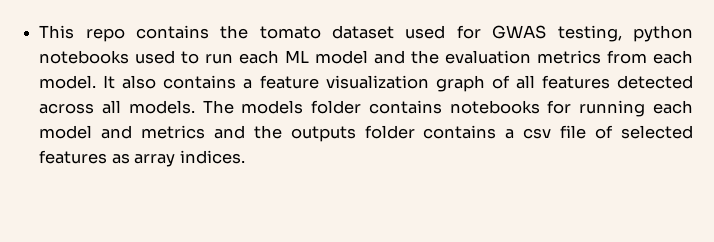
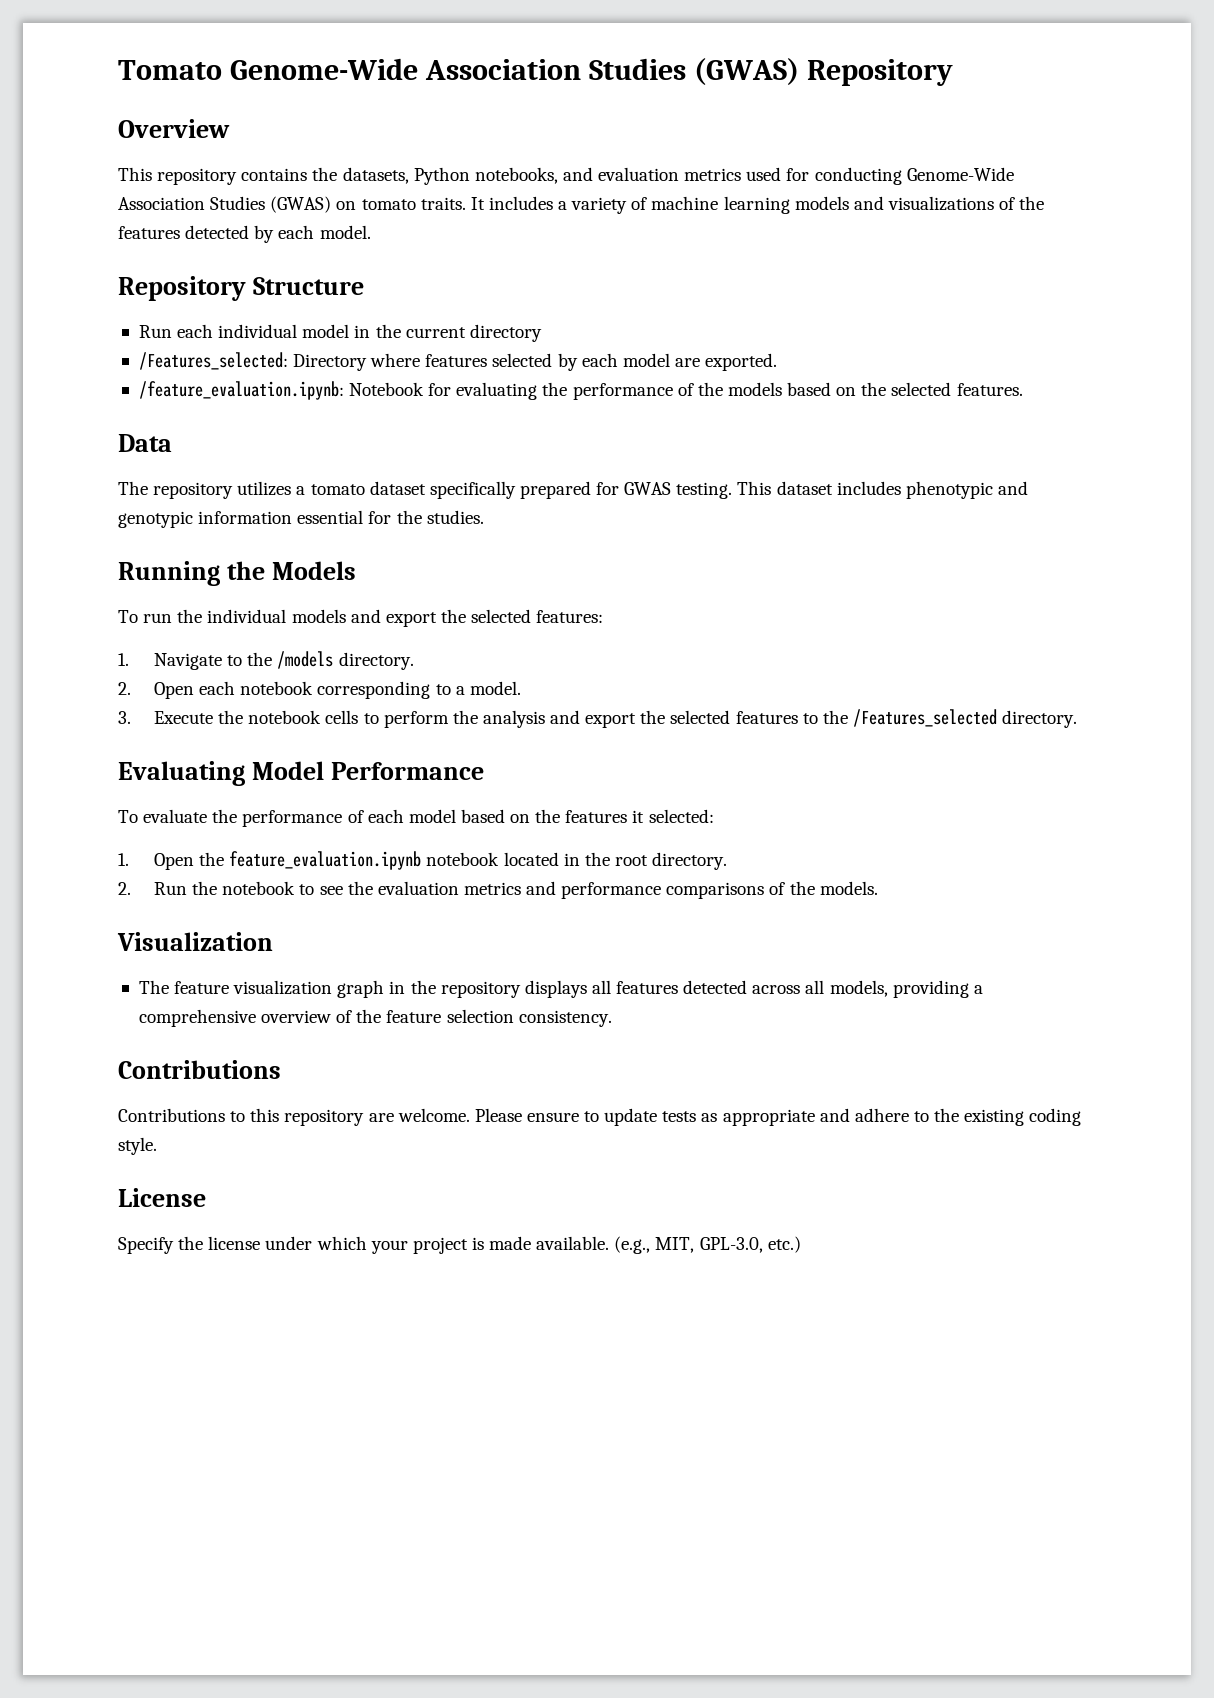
[39,25,693,42] [39,50,693,64] [39,75,510,92] This repo contains the tomato dataset used for GWAS testing, python notebooks used to run each ML model and the evaluation metrics from each model. It also contains a feature visualization graph of -> [118,58,953,86] [118,119,230,138] [118,167,1014,185] [118,196,1045,214] [118,225,371,243] [118,276,364,301] [138,324,542,342] [138,352,778,371] [138,381,1023,400] [118,434,172,452] [118,481,1028,499] [118,510,484,528] [118,561,356,586] [118,609,604,627] [118,651,414,670] [118,681,521,699] [118,709,1078,728] [118,761,484,786] [118,809,714,827] [118,851,728,870] [118,881,878,899] [117,932,273,951] [138,980,587,998] Tomato Genome-Wide Association Studies (GWAS) Repository // Overview // This repository contains the datasets, Python notebooks, and evaluation metrics used for conducting Genome-Wide Association Studies (GWAS) on tomato traits. It includes a variety of machine learning models and visualizations of the features detected by each model. // Repository Structure // Run each individual model in the current directory // /Features_selected: Directory where features selected by each model are exported. // /feature_evaluation.ipynb: Notebook for evaluating the performance of the models based on the selected features. // Data // The repository utilizes a tomato dataset specifically prepared for GWAS testing. This dataset includes phenotypic and genotypic information essential for the studies. // Running the Models // To run the individual models and export the selected features: // 1. Navigate to the /models directory. // 2. Open each notebook corresponding to a model. // 3. Execute the notebook cells to perform the analysis and export the selected features to the /Features_selected directory. // Evaluating Model Performance // To evaluate the performance of each model based on the features it selected: // 1. Open the feature_evaluation.ipynb notebook located in the root directory. // 2. Run the notebook to see the evaluation metrics and performance comparisons of the models. // Visualization // The feature visualization graph in the repository displays
[128,100,693,117] [39,125,693,142] [39,150,245,167] models. The models folder contains notebooks for running each model and metrics and the outputs folder contains a csv file of selected features as array indices. -> [829,980,983,998] [138,1009,612,1027] [118,1060,281,1079] [118,1108,1082,1126] [118,1137,157,1155] [118,1188,206,1207] [118,1236,801,1254] models, providing a comprehensive overview of the feature selection consistency. // Contributions // Contributions to this repository are welcome. Please ensure to update tests as appropriate and adhere to the existing coding style. // License // Specify the license under which your project is made available. (e.g., MIT, GPL-3.0, etc.)

